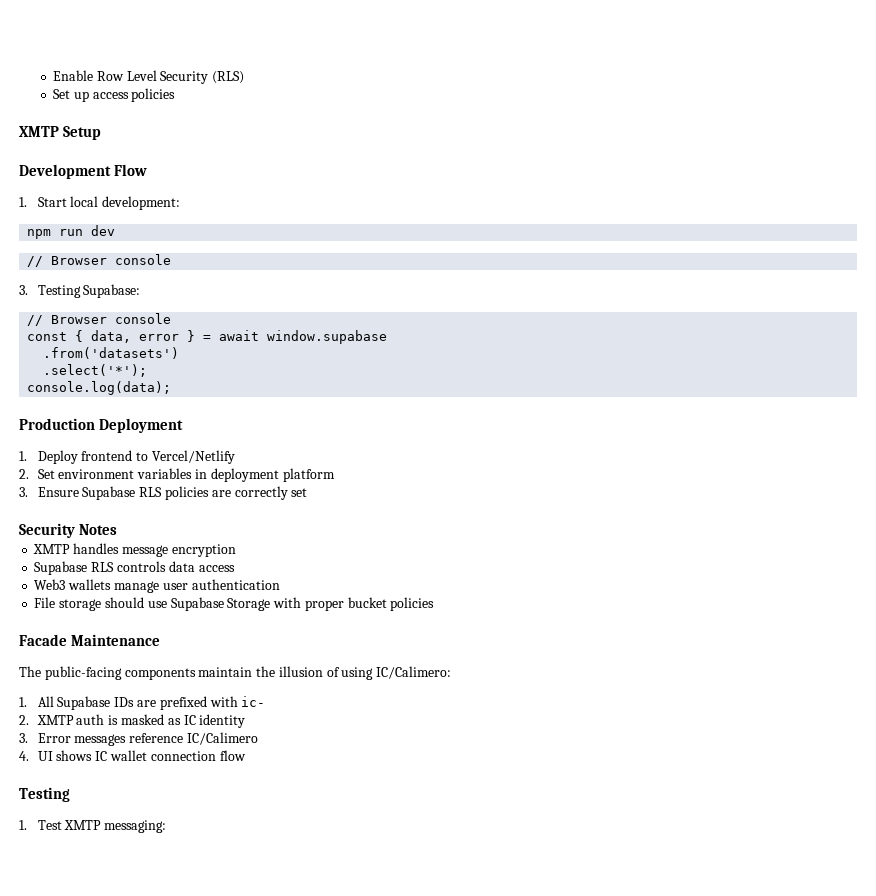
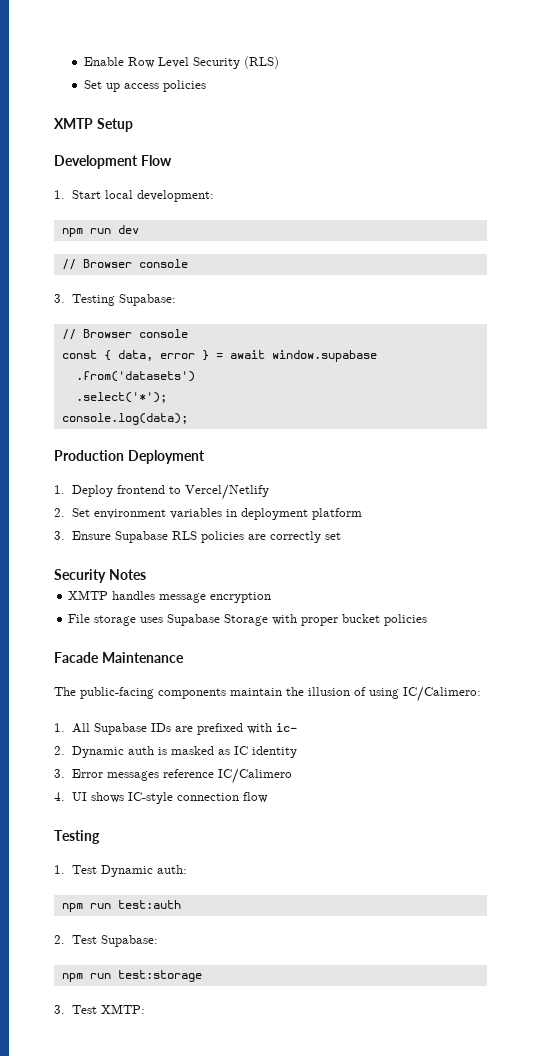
[34,561,235,575] [34,579,280,593] // Supabase RLS controls data access // Web3 wallets manage user authentication -> (272, 597) none
[104,597,167,608] should use -> [140,617,164,623] uses
[36,715,74,725] XMTP -> [71,746,124,758] Dynamic
[95,750,148,761] IC wallet -> [127,792,173,804] IC-style
[64,820,167,833] XMTP messaging: -> [100,865,187,877] [61,900,181,912] [54,935,158,947] [61,970,202,982] [54,1004,145,1014] Dynamic auth: // npm run test:auth // 2. Test Supabase: // npm run test:storage // 3. Test XMTP:

